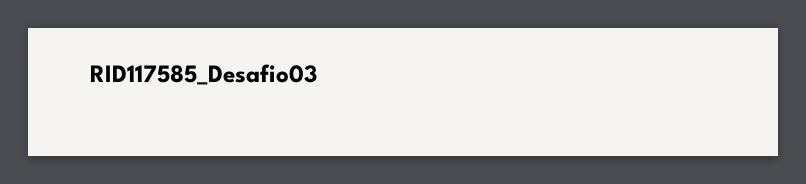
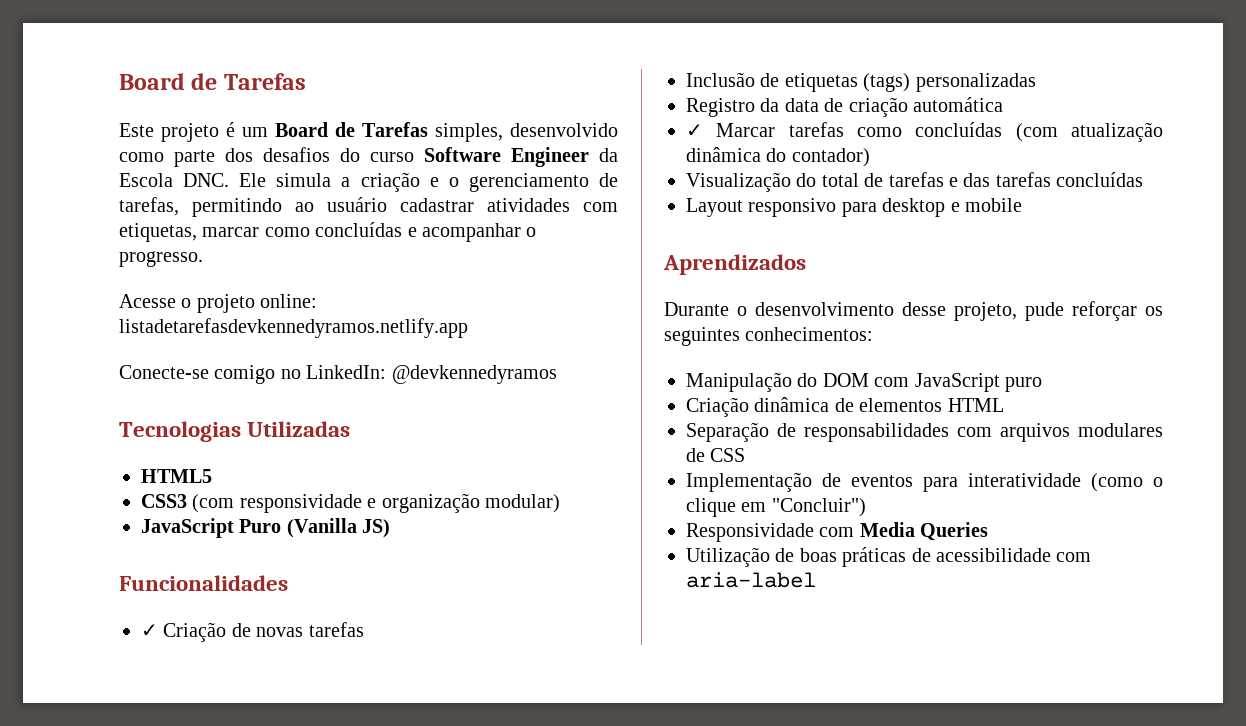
[90,64,317,85] RID117585_Desafio03 -> [119,73,306,90] [119,122,618,142] [119,147,618,167] [119,172,618,192] [119,197,618,217] [119,222,537,242] [119,251,203,267] [119,294,318,313] [119,318,468,338] [119,365,557,384] [119,421,351,442] [141,469,212,483] [141,493,560,513] [141,518,391,538] [119,575,288,591] [141,622,364,642] [686,72,1036,92] [686,97,1003,117] [686,122,1163,142] [686,147,870,167] [686,172,1144,192] [686,198,1022,217] [663,254,806,275] [664,301,1163,321] [664,327,874,346] [686,372,1042,392] [686,397,1004,417] [686,422,1163,442] [686,448,746,462] [686,472,1163,492] [686,498,866,517] [686,522,989,542] [686,547,1092,567] [686,572,816,588] Board de Tarefas // Este projeto é um Board de Tarefas simples, desenvolvido como parte dos desafios do curso Software Engineer da Escola DNC. Ele simula a criação e o gerenciamento de tarefas, permitindo ao usuário cadastrar atividades com etiquetas, marcar como concluídas e acompanhar o progresso. // Acesse o projeto online: listadetarefasdevkennedyramos.netlify.app // Conecte-se comigo no LinkedIn: @devkennedyramos // Tecnologias Utilizadas // HTML5 // CSS3 (com responsividade e organização modular) // JavaScript Puro (Vanilla JS) // Funcionalidades // ✓ Criação de novas tarefas // Inclusão de etiquetas (tags) personalizadas // Registro da data de criação automática // ✓ Marcar tarefas como concluídas (com atualização dinâmica do contador) // Visualização do total de tarefas e das tarefas concluídas // Layout responsivo para desktop e mobile // Aprendizados // Durante o desenvolvimento desse projeto, pude reforçar os seguintes conhecimentos: // Manipulação do DOM com JavaScript puro // Criação dinâmica de elementos HTML // Separação de responsabilidades com arquivos modulares de CSS // Implementação de eventos para interatividade (como o clique em "Concluir") // Responsividade com Media Queries // Utilização de boas práticas de acessibilidade com aria-label

